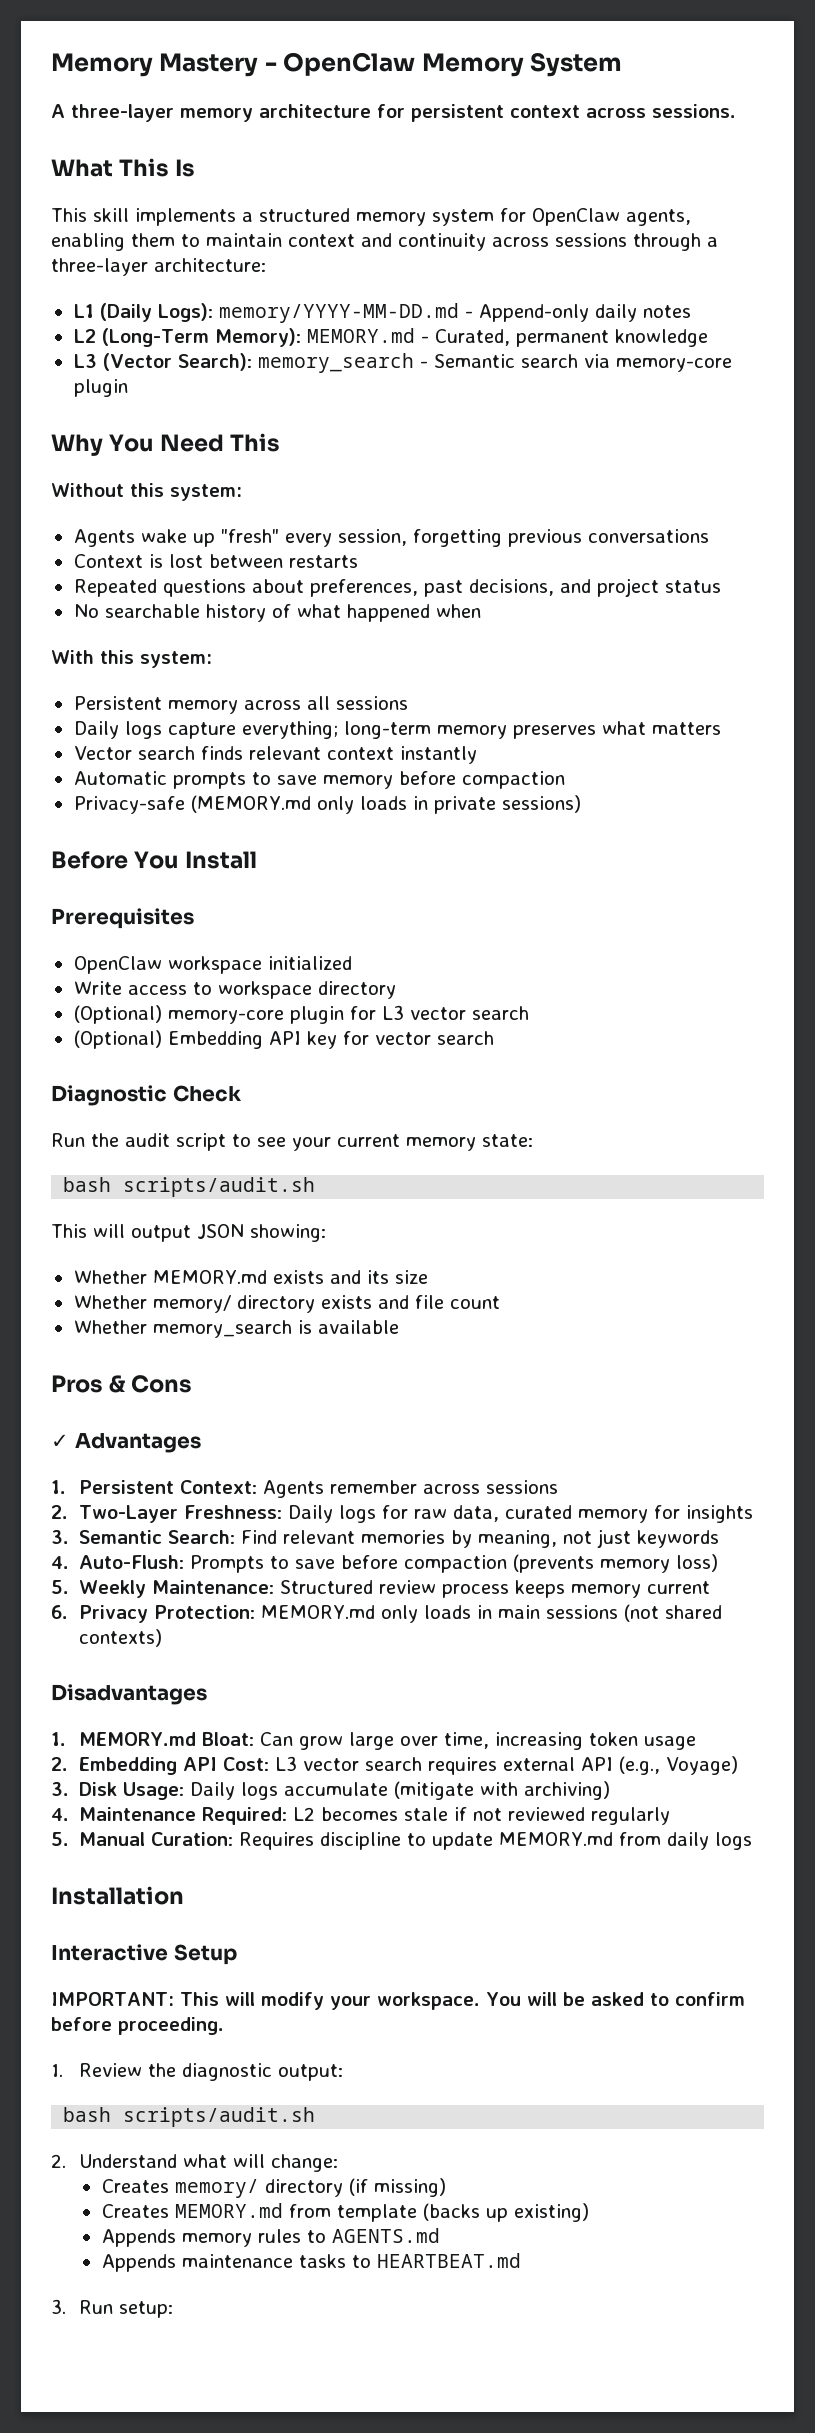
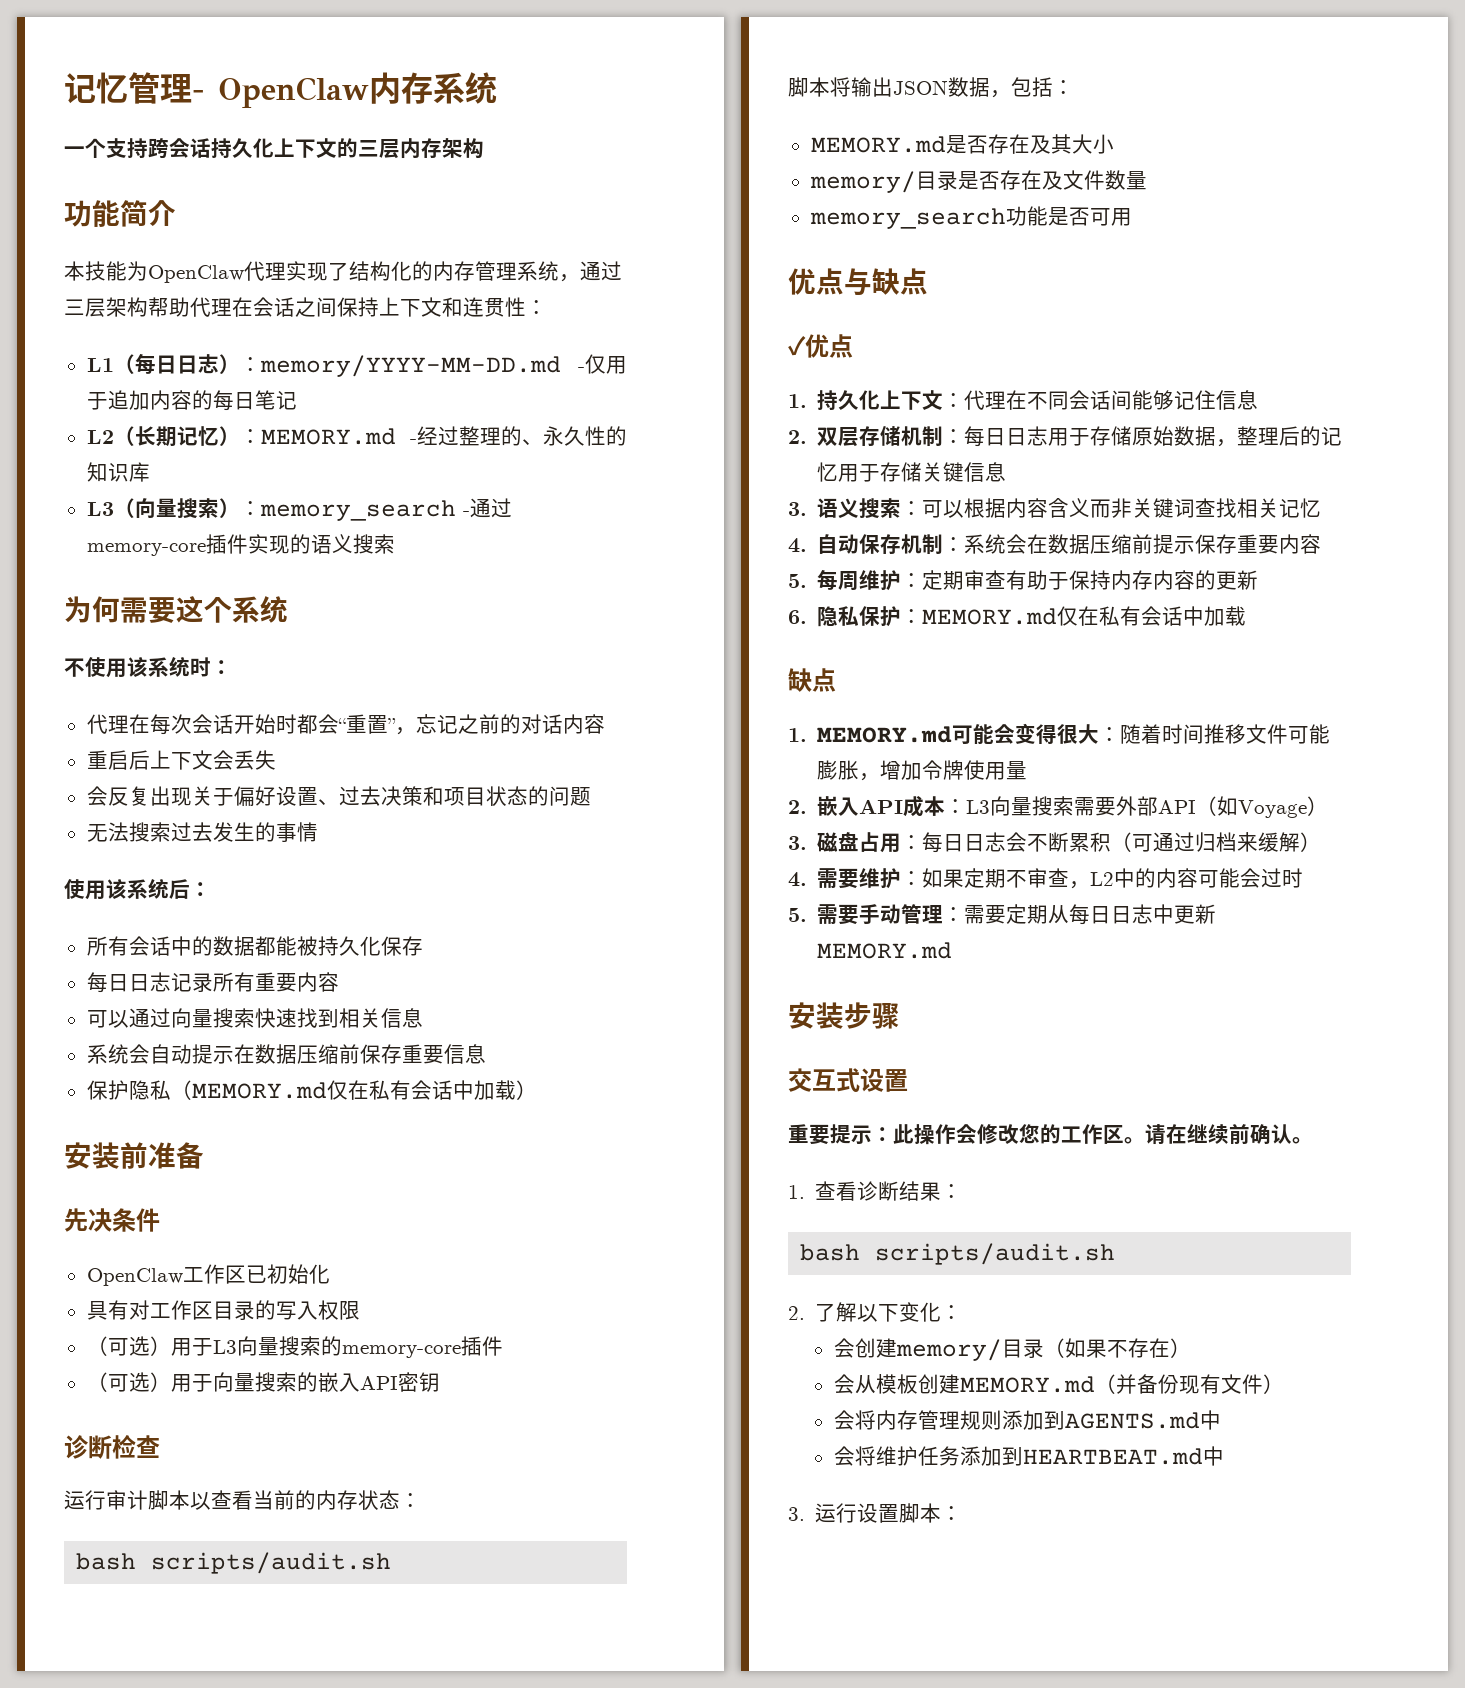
[51,52,623,77] [51,104,736,122] [51,158,196,177] [51,208,691,226] [51,233,718,251] [51,258,266,276] [73,303,691,323] [73,328,708,347] [73,353,732,373] [73,379,128,397] [51,433,281,456] [51,483,242,501] [73,529,709,547] [73,554,358,568] [73,578,721,597] [73,604,481,622] [51,650,212,668] [73,696,408,714] [73,721,721,739] [73,746,477,764] [73,771,565,789] [73,795,581,814] [51,851,258,869] [51,908,194,929] [73,956,352,974] [73,981,396,999] [73,1005,529,1024] [73,1030,494,1049] [51,1085,242,1106] [51,1133,533,1151] [63,1177,316,1197] [51,1224,326,1242] [73,1270,428,1284] [73,1295,500,1313] [73,1320,399,1338] [51,1375,193,1393] Memory Mastery - OpenClaw Memory System // A three-layer memory architecture for persistent context across sessions. // What This Is // This skill implements a structured memory system for OpenClaw agents, enabling them to maintain context and continuity across sessions through a three-layer architecture: // L1 (Daily Logs): memory/YYYY-MM-DD.md - Append-only daily notes // L2 (Long-Term Memory): MEMORY.md - Curated, permanent knowledge // L3 (Vector Search): memory_search - Semantic search via memory-core plugin // Why You Need This // Without this system: // Agents wake up "fresh" every session, forgetting previous conversations // Context is lost between restarts // Repeated questions about preferences, past decisions, and project status // No searchable history of what happened when // With this system: // Persistent memory across all sessions // Daily logs capture everything; long-term memory preserves what matters // Vector search finds relevant context instantly // Automatic prompts to save memory before compaction // Privacy-safe (MEMORY.md only loads in private sessions) // Before You Install // Prerequisites // OpenClaw workspace initialized // Write access to workspace directory // (Optional) memory-core plugin for L3 vector search // (Optional) Embedding API key for vector search // Diagnostic Check // Run the audit script to see your current memory state: // bash scripts/audit.sh // This will output JSON showing: // Whether MEMORY.md exists and its size // Whether memory/ directory exists and file count // Whether memory_search is available // Pros & Cons -> [64,72,497,108] [64,138,484,159] [64,200,176,227] [64,261,622,283] [64,297,547,317] [86,353,627,377] [86,390,297,411] [86,426,627,447] [86,462,150,482] [86,498,512,521] [86,534,395,556] [64,596,288,623] [64,656,232,678] [86,714,605,735] [86,750,276,770] [86,786,591,807] [86,822,318,842] [64,878,211,900] [86,936,423,956] [86,972,339,993] [86,1008,423,1028] [86,1044,486,1064] [86,1080,537,1100] [64,1142,204,1169] [64,1208,160,1232] [86,1264,330,1286] [86,1300,360,1320] [86,1336,503,1358] [86,1372,440,1392] [64,1434,160,1459] [64,1490,421,1510] [76,1552,392,1574] [788,77,1074,98] [810,134,1114,154] [809,170,1147,193] [809,206,1132,229] [788,268,928,296] 记忆管理- OpenClaw内存系统 // 一个支持跨会话持久化上下文的三层内存架构 // 功能简介 // 本技能为OpenClaw代理实现了结构化的内存管理系统，通过三层架构帮助代理在会话之间保持上下文和连贯性： // L1（每日日志）：memory/YYYY-MM-DD.md -仅用于追加内容的每日笔记 // L2（长期记忆）：MEMORY.md -经过整理的、永久性的知识库 // L3（向量搜索）：memory_search -通过memory-core插件实现的语义搜索 // 为何需要这个系统 // 不使用该系统时： // 代理在每次会话开始时都会“重置”，忘记之前的对话内容 // 重启后上下文会丢失 // 会反复出现关于偏好设置、过去决策和项目状态的问题 // 无法搜索过去发生的事情 // 使用该系统后： // 所有会话中的数据都能被持久化保存 // 每日日志记录所有重要内容 // 可以通过向量搜索快速找到相关信息 // 系统会自动提示在数据压缩前保存重要信息 // 保护隐私（MEMORY.md仅在私有会话中加载） // 安装前准备 // 先决条件 // OpenClaw工作区已初始化 // 具有对工作区目录的写入权限 // （可选）用于L3向量搜索的memory-core插件 // （可选）用于向量搜索的嵌入API密钥 // 诊断检查 // 运行审计脚本以查看当前的内存状态： // bash scripts/audit.sh // 脚本将输出JSON数据，包括： // MEMORY.md是否存在及其大小 // memory/目录是否存在及文件数量 // memory_search功能是否可用 // 优点与缺点
[74,1433,201,1453] [51,1480,559,1498] [51,1505,754,1523] [51,1529,720,1548] [51,1554,719,1573] [51,1580,711,1598] [51,1604,723,1623] [79,1629,163,1647] [51,1684,207,1705] [51,1732,697,1750] [51,1756,739,1775] [51,1781,611,1800] [51,1807,671,1825] [51,1832,753,1850] [51,1886,184,1905] [51,1944,237,1965] [51,1992,745,2010] [51,2017,224,2035] [51,2063,344,2081] [63,2107,316,2127] [51,2154,339,2172] [101,2178,446,2198] [101,2203,589,2222] [101,2228,440,2247] [101,2254,371,2272] Advantages // 1. Persistent Context: Agents remember across sessions // 2. Two-Layer Freshness: Daily logs for raw data, curated memory for insights // 3. Semantic Search: Find relevant memories by meaning, not just keywords // 4. Auto-Flush: Prompts to save before compaction (prevents memory loss) // 5. Weekly Maintenance: Structured review process keeps memory current // 6. Privacy Protection: MEMORY.md only loads in main sessions (not shared contexts) // Disadvantages // 1. MEMORY.md Bloat: Can grow large over time, increasing token usage // 2. Embedding API Cost: L3 vector search requires external API (e.g., Voyage) // 3. Disk Usage: Daily logs accumulate (mitigate with archiving) // 4. Maintenance Required: L2 becomes stale if not reviewed regularly // 5. Manual Curation: Requires discipline to update MEMORY.md from daily logs // Installation // Interactive Setup // IMPORTANT: This will modify your workspace. You will be asked to confirm before proceeding. // 1. Review the diagnostic output: // bash scripts/audit.sh // 2. Understand what will change: // Creates memory/ directory (if missing) // Creates MEMORY.md from template (backs up existing) // Appends memory rules to AGENTS.md // Appends maintenance tasks to -> [805,334,853,358] [788,390,1259,411] [788,426,1343,447] [817,462,1007,482] [788,498,1322,519] [788,534,1322,554] [788,569,1259,591] [788,606,1247,627] [788,668,836,692] [788,723,1331,744] [817,760,1028,781] [788,795,1329,818] [788,832,1322,853] [788,868,1304,889] [788,904,1217,925] [817,942,953,959] [788,1002,900,1029] [788,1068,908,1092] [788,1123,1313,1145] [788,1181,963,1201] [800,1243,1116,1265] [788,1302,963,1322] [833,1338,1191,1361] [833,1374,1284,1394] [833,1410,1221,1430] [833,1446,1023,1466] 优点 // 1.持久化上下文：代理在不同会话间能够记住信息 // 2.双层存储机制：每日日志用于存储原始数据，整理后的记忆用于存储关键信息 // 3.语义搜索：可以根据内容含义而非关键词查找相关记忆 // 4.自动保存机制：系统会在数据压缩前提示保存重要内容 // 5.每周维护：定期审查有助于保持内存内容的更新 // 6.隐私保护：MEMORY.md仅在私有会话中加载 // 缺点 // 1. MEMORY.md可能会变得很大：随着时间推移文件可能膨胀，增加令牌使用量 // 2.嵌入API成本：L3向量搜索需要外部API（如Voyage） // 3.磁盘占用：每日日志会不断累积（可通过归档来缓解） // 4.需要维护：如果定期不审查，L2中的内容可能会过时 // 5.需要手动管理：需要定期从每日日志中更新MEMORY.md // 安装步骤 // 交互式设置 // 重要提示：此操作会修改您的工作区。请在继续前确认。 // 1.查看诊断结果： // bash scripts/audit.sh // 2.了解以下变化： // 会创建memory/目录（如果不存在） // 会从模板创建MEMORY.md（并备份现有文件） // 会将内存管理规则添加到AGENTS.md中 // 会将维护任务添加到
[51,2299,174,2318] // 3. Run setup: -> [1202,1446,1224,1466] [788,1503,963,1523] 中 // 3.运行设置脚本：

